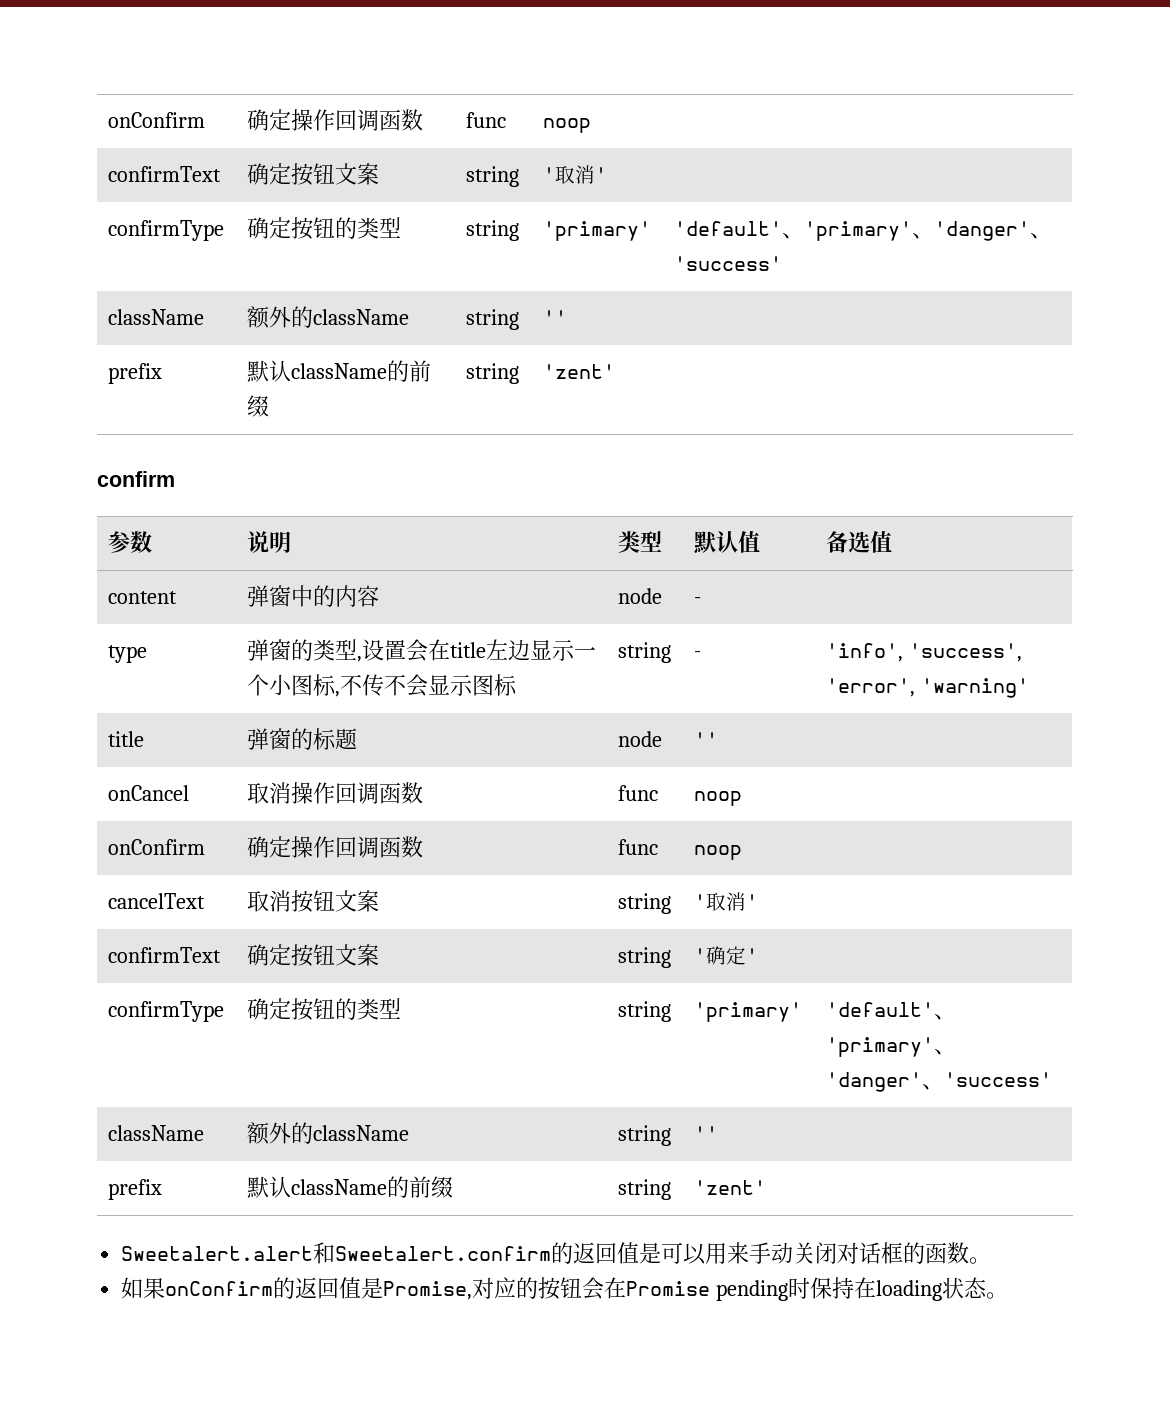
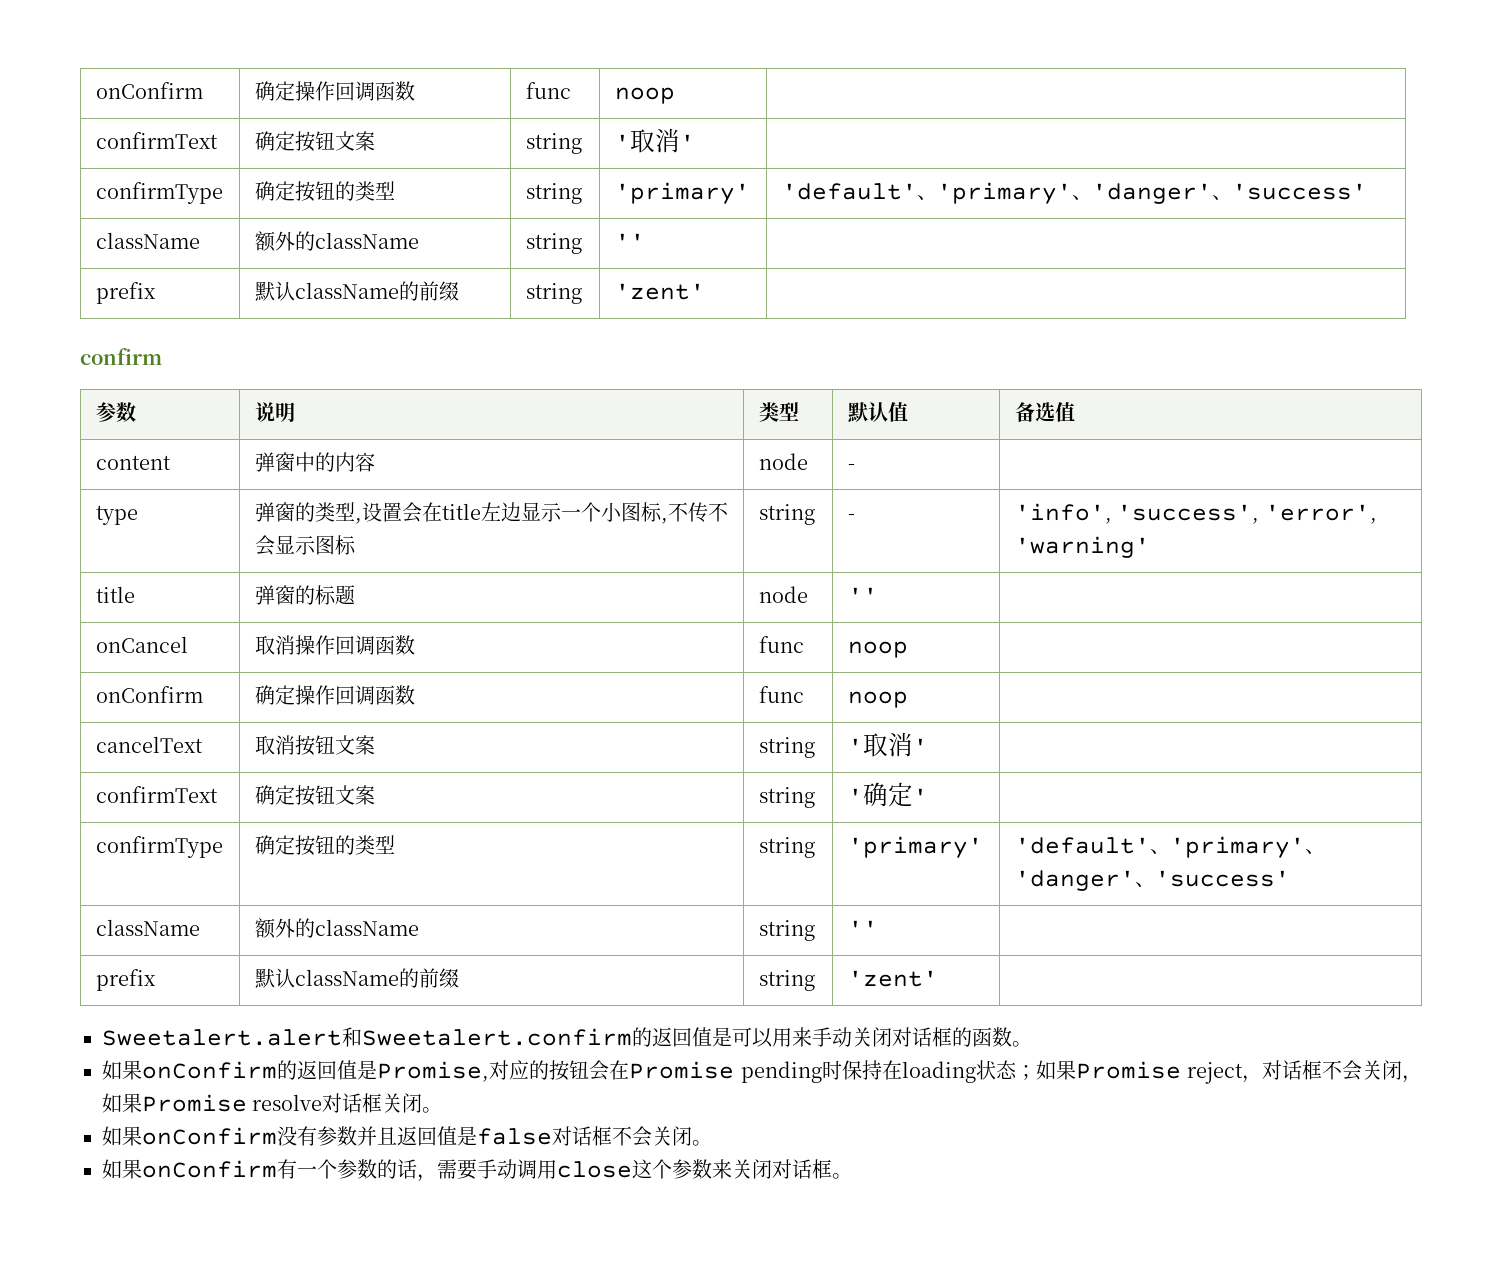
(988, 1287) none -> [1015,1060,1422,1084] [102,1093,443,1113] [102,1126,712,1147] [102,1159,832,1182] ；如果Promise reject，对话框不会关闭，如果Promise resolve对话框关闭。 // 如果onConfirm没有参数并且返回值是false对话框不会关闭。 // 如果onConfirm有一个参数的话，需要手动调用close这个参数来关闭对话框

